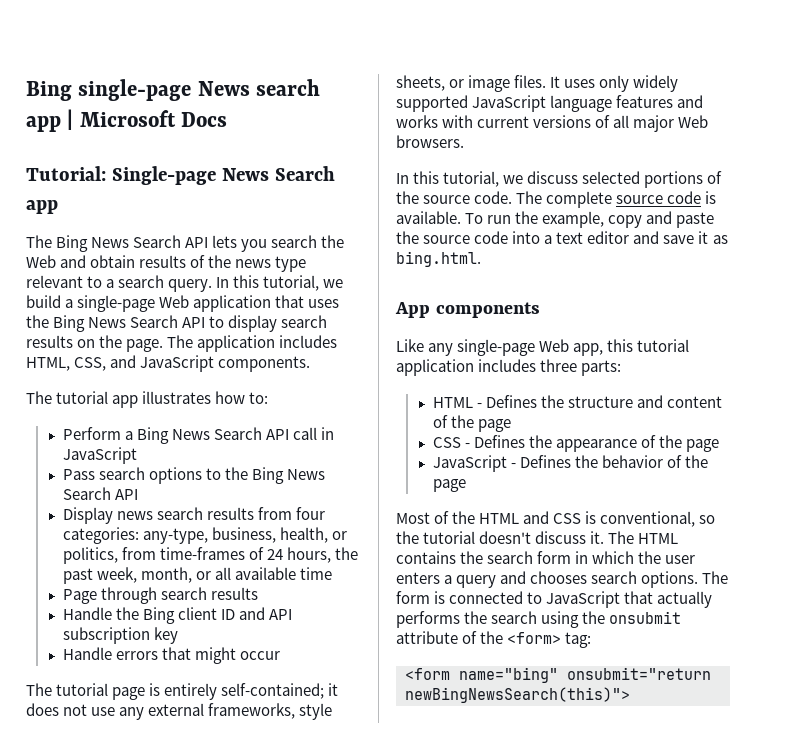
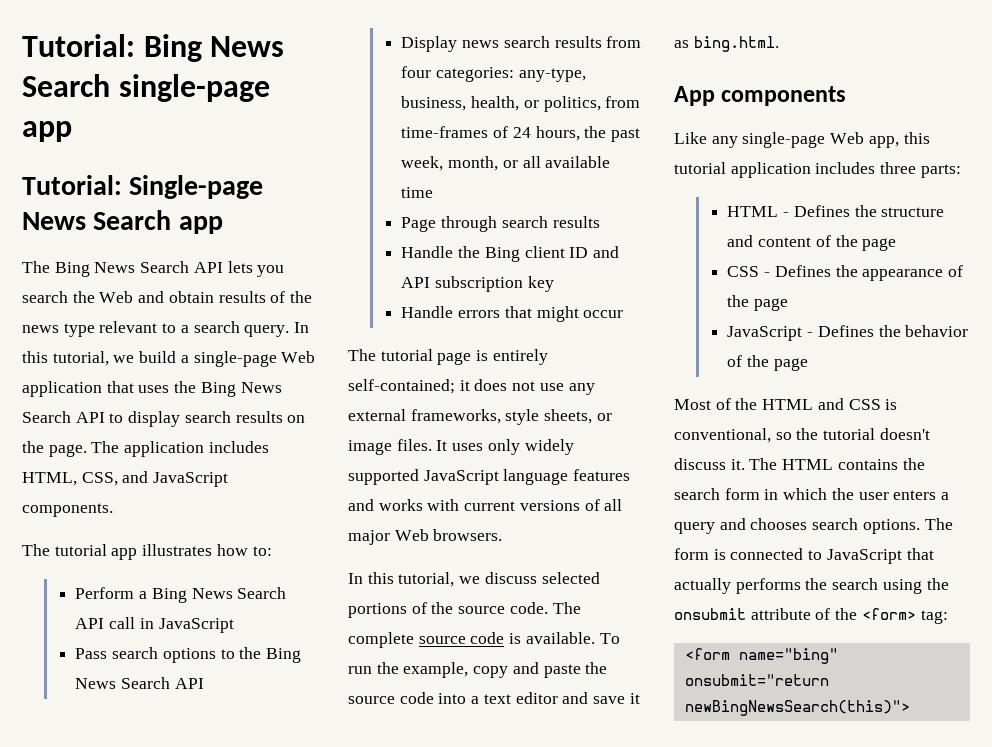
[26,79,321,101] [26,109,228,132] Bing single-page News search app | Microsoft Docs -> [22,34,285,62] [22,74,270,102] [22,121,72,142] Tutorial: Bing News Search single-page app

